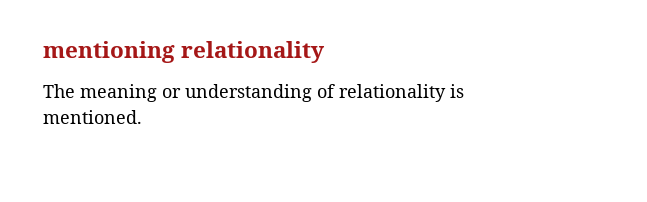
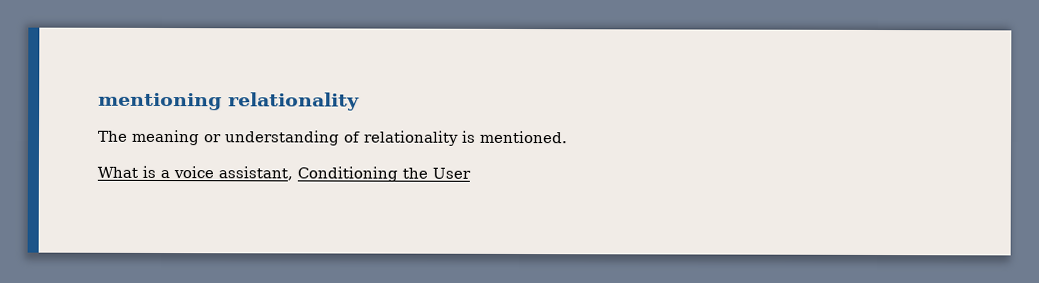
(142, 117) none -> [97,165,471,182] // What is a voice assistant, Conditioning the User

